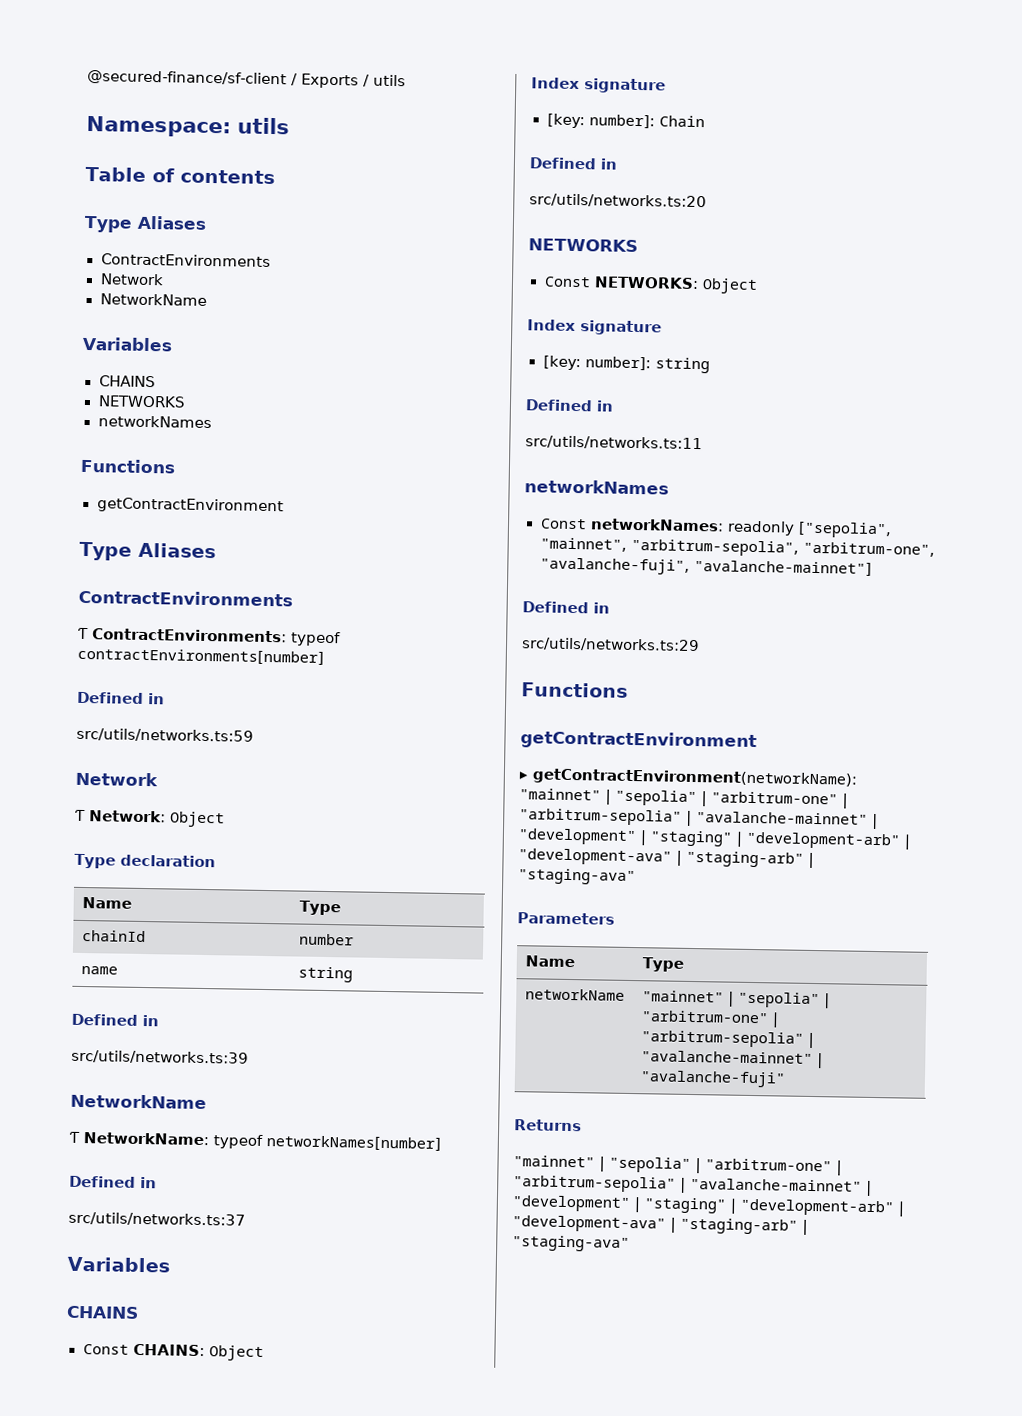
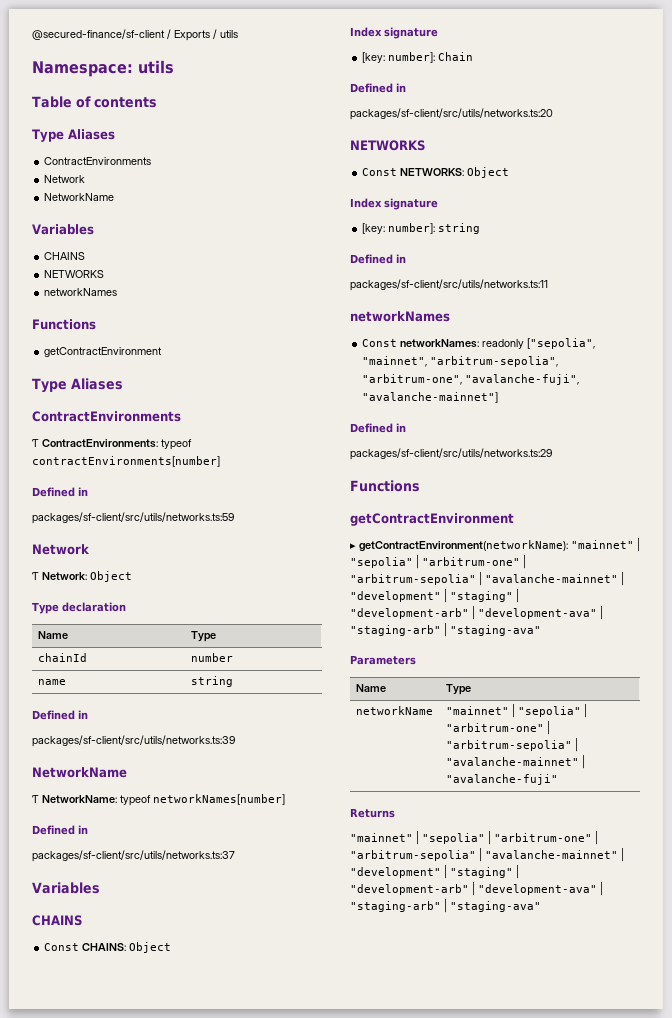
[76,727,254,743] src/utils/networks.ts:59 -> [32,512,234,524] packages/sf-client/src/utils/networks.ts:59
[71,1049,249,1065] src/utils/networks.ts:39 -> [32,735,235,747] packages/sf-client/src/utils/networks.ts:39
[68,1211,246,1227] src/utils/networks.ts:37 -> [32,850,235,862] packages/sf-client/src/utils/networks.ts:37
[529,193,707,209] src/utils/networks.ts:20 -> [350,108,553,120] packages/sf-client/src/utils/networks.ts:20
[525,435,703,451] src/utils/networks.ts:11 -> [350,279,548,291] packages/sf-client/src/utils/networks.ts:11
[521,637,700,653] src/utils/networks.ts:29 -> [350,448,552,460] packages/sf-client/src/utils/networks.ts:29

